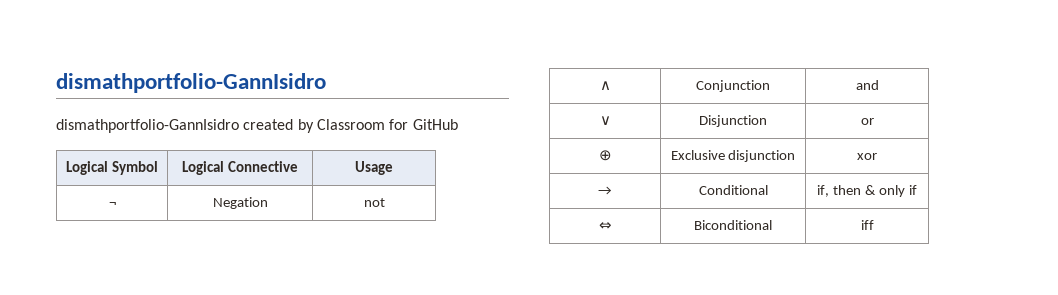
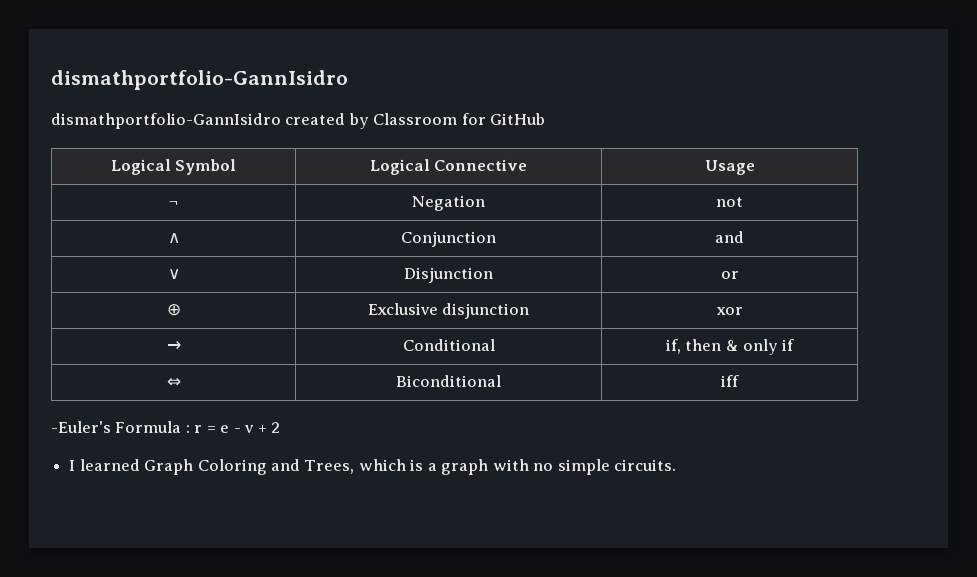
(874, 225) none -> [51,421,281,433] [69,459,677,475] // -Euler's Formula : r = e - v + 2 // I learned Graph Coloring and Trees, which is a graph with no simple circuits.

